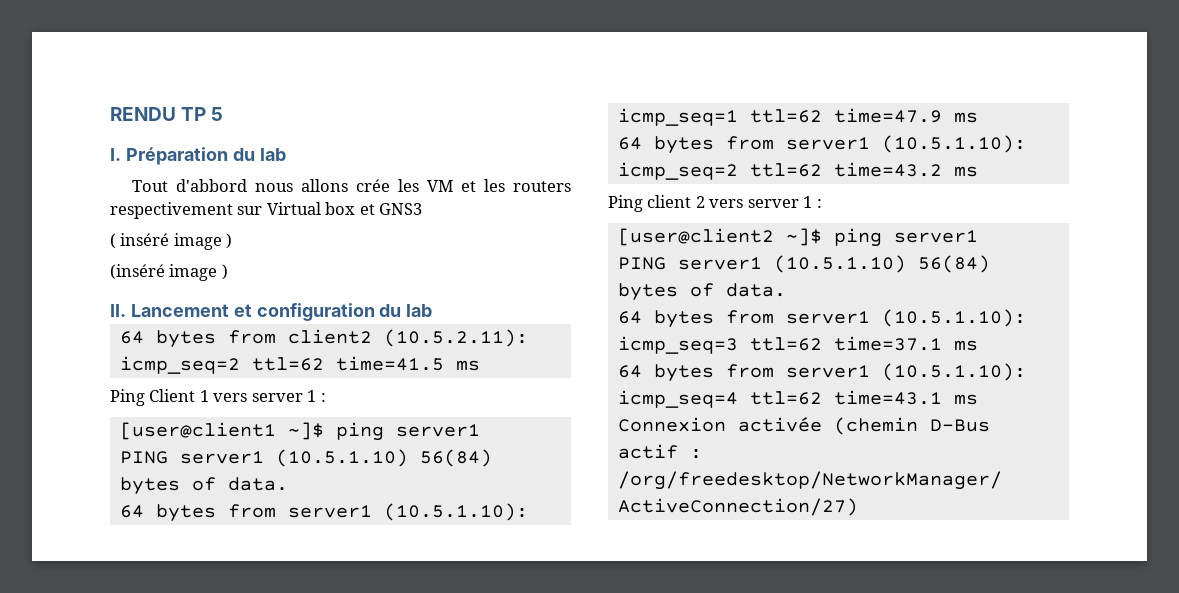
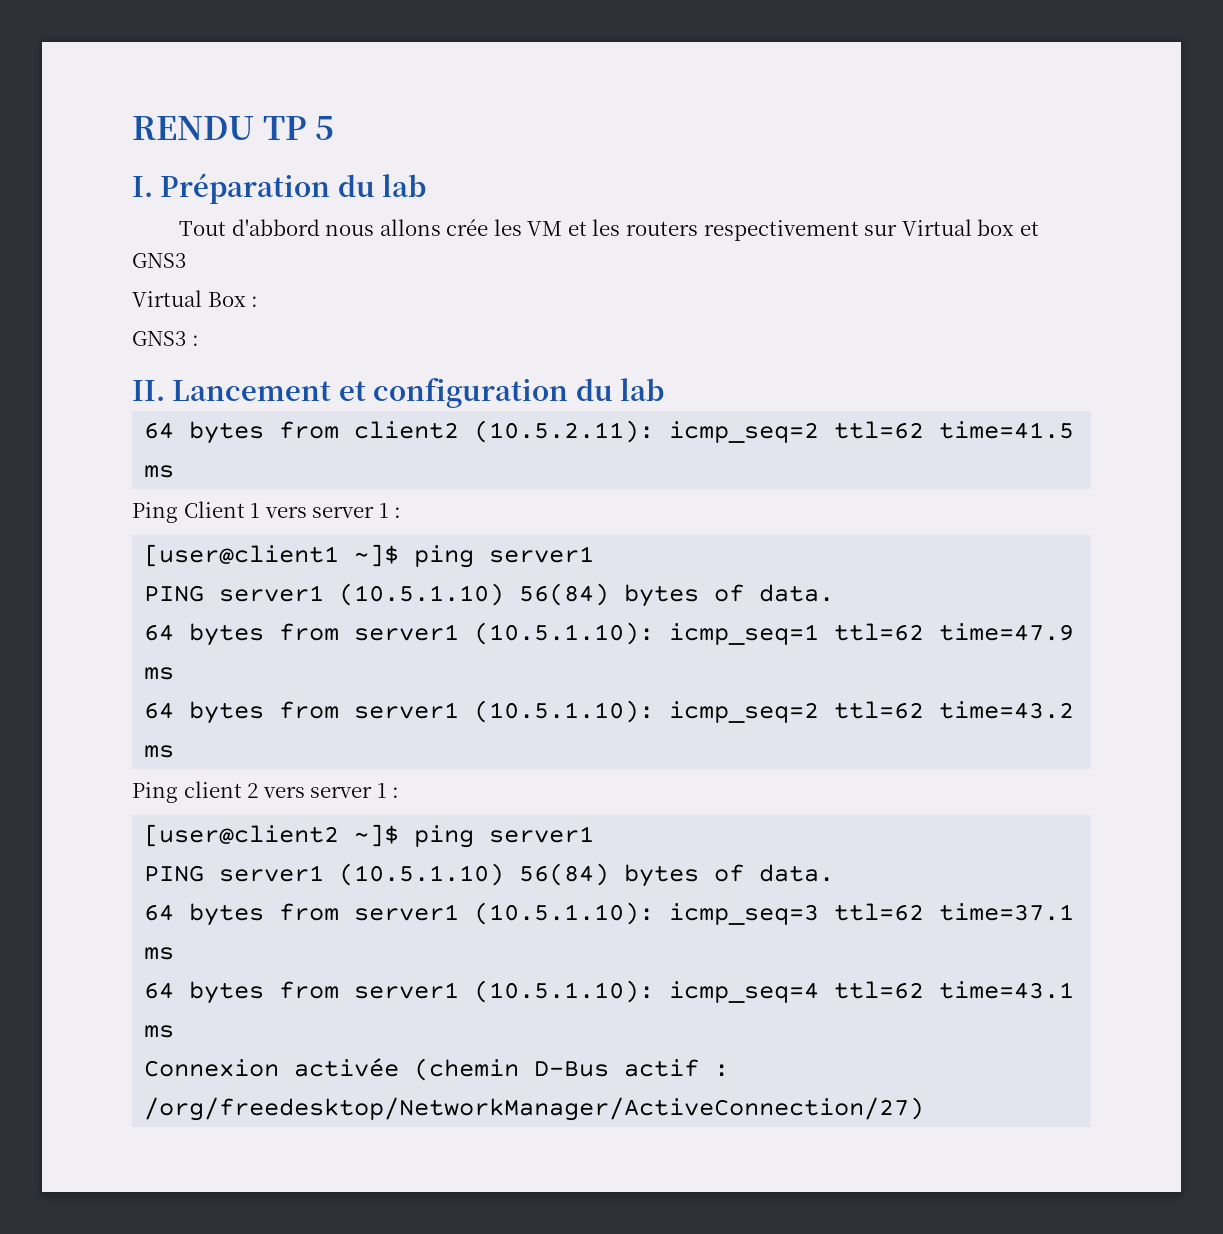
[110,233,233,250] [110,264,228,281] ( inséré image ) // (inséré image ) -> [132,290,259,307] [132,331,199,346] Virtual Box : // GNS3 :

